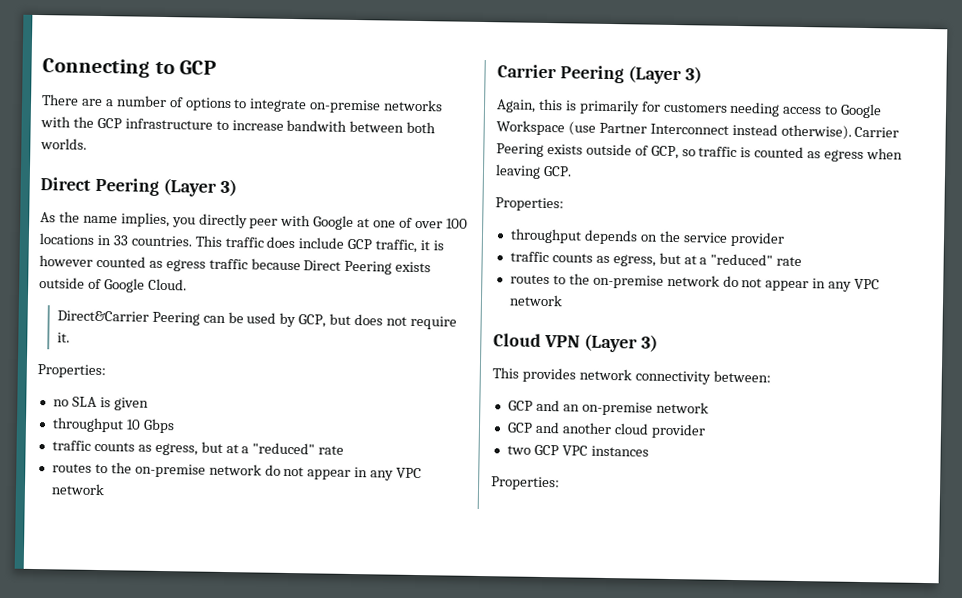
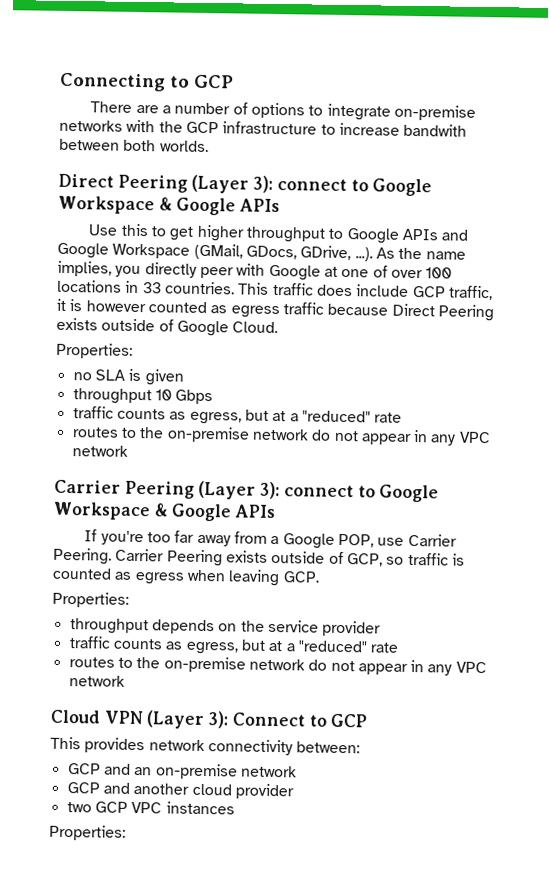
[219,178,237,197] 3) // -> [253,175,433,197] [58,195,281,216] [88,223,470,244] [57,242,373,262] 3): connect to Google Workspace & Google APIs // Use this to get higher throughput to Google APIs and Google Workspace (GMail, GDocs, GDrive, ...).
[56,310,457,330] [56,332,70,343] // Direct&Carrier Peering can be used by GCP, but does not require it. -> (279, 327) none
[684,66,702,84] [496,98,883,119] [496,120,852,140] 3) // Again, this is primarily for customers needing access to Google Workspace (use Partner Interconnect instead otherwise). -> [260,481,440,503] [53,501,276,522] [84,529,457,549] [53,547,112,565] 3): connect to Google Workspace & Google APIs // If you're too far away from a Google POP, use Carrier Peering.
[640,334,658,352] 3) -> [208,711,368,729] 3): Connect to GCP

